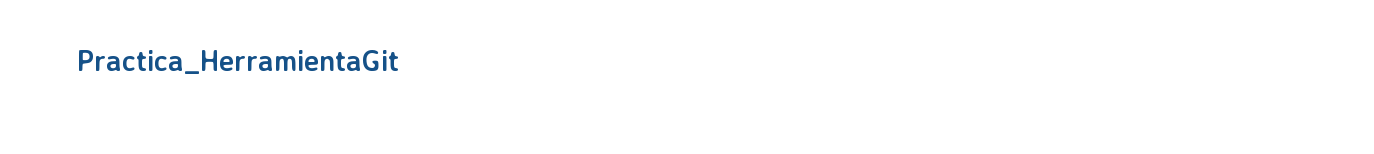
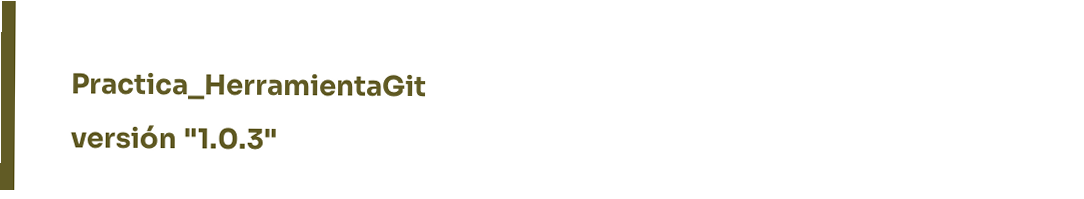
(399, 62) none -> [70,124,279,150] // versión "1.0.3"

